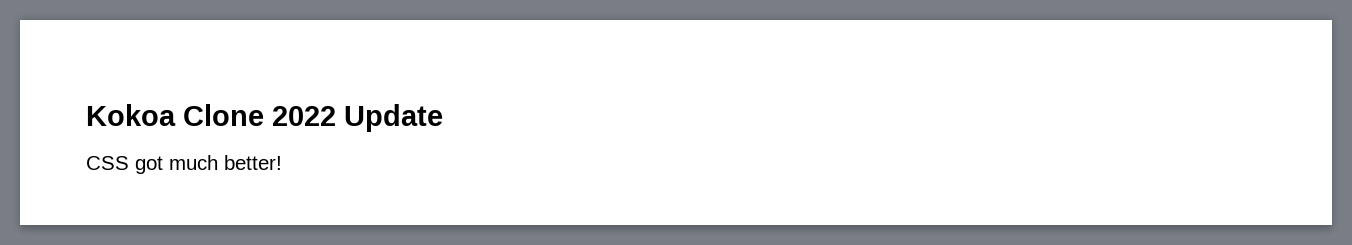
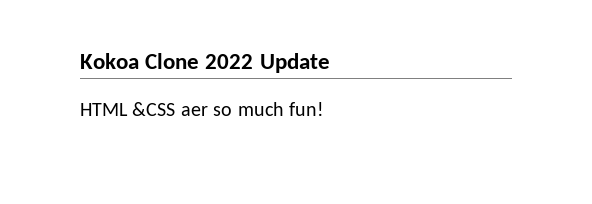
[86,155,282,174] CSS got much better! -> [80,102,324,116] HTML &CSS aer so much fun!

